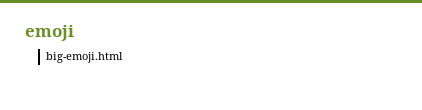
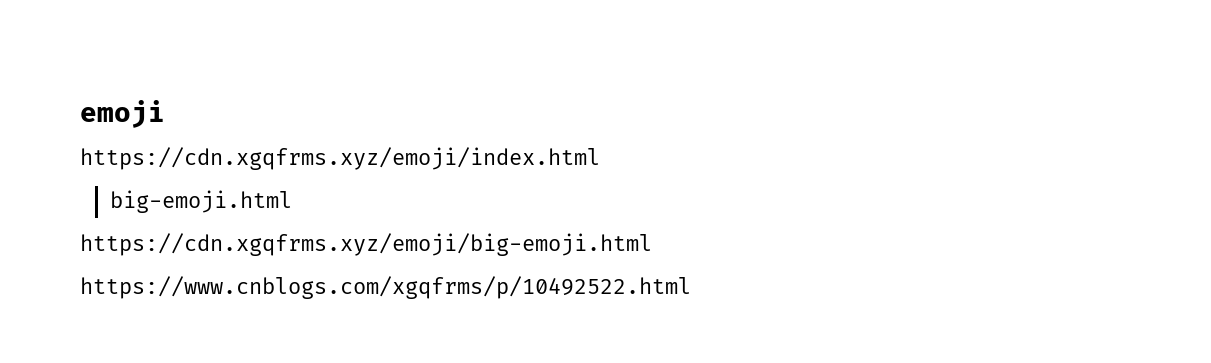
(74, 33) none -> [80,147,600,170] // https://cdn.xgqfrms.xyz/emoji/index.html
(123, 57) none -> [80,233,652,256] [80,276,691,299] // https://cdn.xgqfrms.xyz/emoji/big-emoji.html // https://www.cnblogs.com/xgqfrms/p/10492522.html

